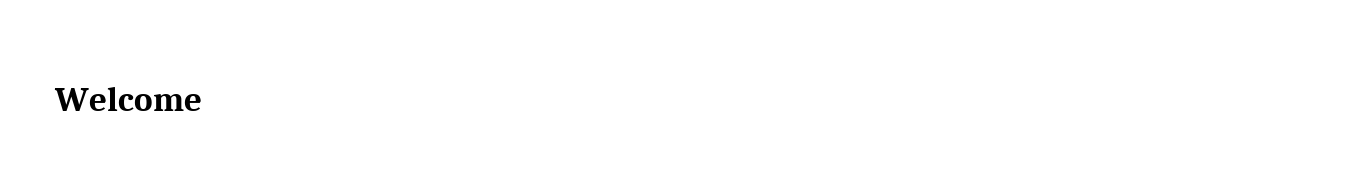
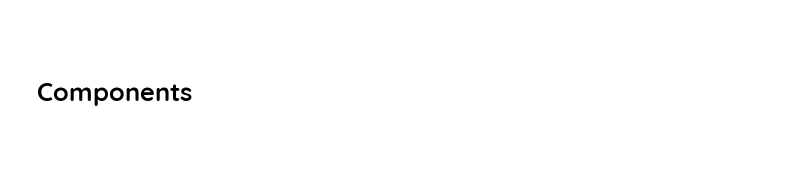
[54,86,202,111] Welcome -> [37,83,192,106] Components

